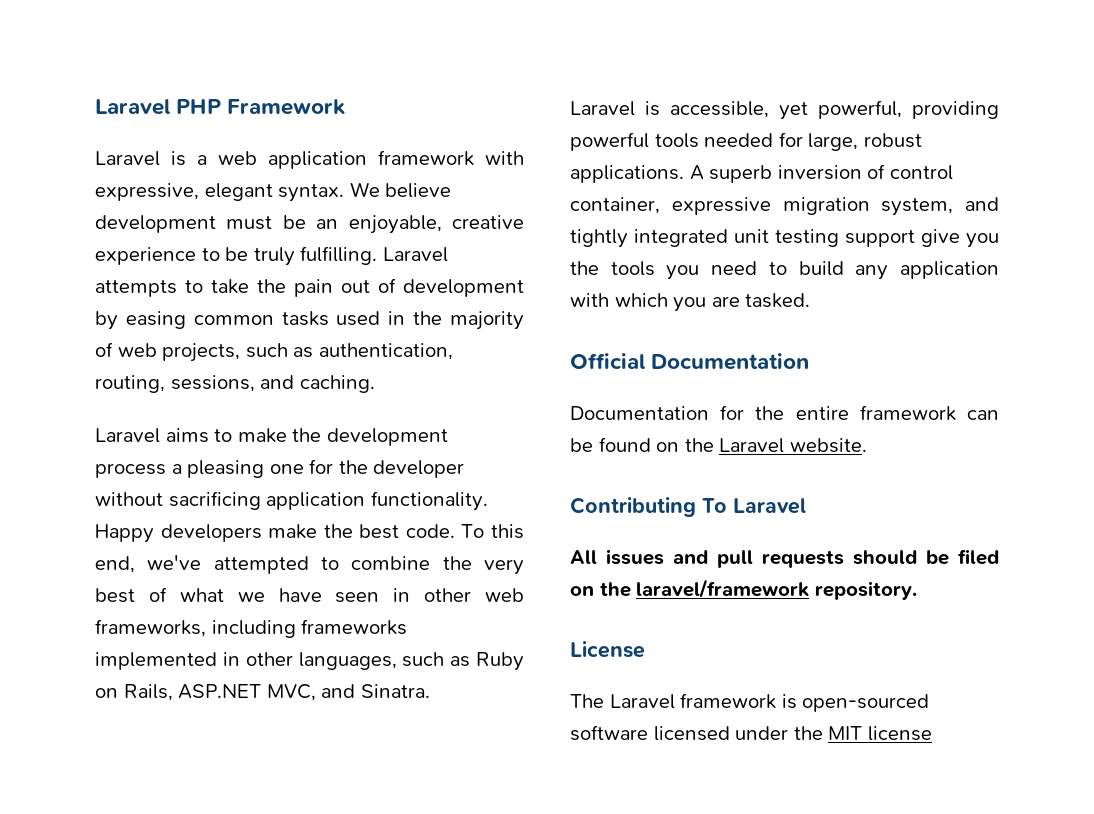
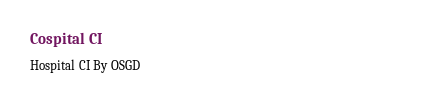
[95,99,346,115] [95,150,524,169] [95,182,452,202] [95,215,524,234] [95,246,448,266] [95,278,524,297] [95,311,524,330] [95,342,453,362] [95,375,375,393] [95,428,448,446] [95,459,465,478] [95,491,488,511] [95,524,524,543] [95,555,524,575] [95,587,524,603] [95,619,408,638] [95,652,524,671] [95,684,430,701] [570,100,999,120] [570,132,922,151] [570,164,953,183] [570,197,999,216] [570,229,999,248] [570,261,999,280] [570,293,811,312] [570,353,810,370] [570,405,999,421] [570,437,867,453] [570,497,806,517] [570,549,999,568] [570,579,917,600] [570,641,645,658] [570,693,930,712] [570,725,932,741] Laravel PHP Framework // Laravel is a web application framework with expressive, elegant syntax. We believe development must be an enjoyable, creative experience to be truly fulfilling. Laravel attempts to take the pain out of development by easing common tasks used in the majority of web projects, such as authentication, routing, sessions, and caching. // Laravel aims to make the development process a pleasing one for the developer without sacrificing application functionality. Happy developers make the best code. To this end, we've attempted to combine the very best of what we have seen in other web frameworks, including frameworks implemented in other languages, such as Ruby on Rails, ASP.NET MVC, and Sinatra. // Laravel is accessible, yet powerful, providing powerful tools needed for large, robust applications. A superb inversion of control container, expressive migration system, and tightly integrated unit testing support give you the tools you need to build any application with which you are tasked. // Official Documentation // Documentation for the entire framework can be found on the Laravel website. // Contributing To Laravel // All issues and pull requests should be filed on the laravel/framework repository. // License // The Laravel framework is open-sourced software licensed under the MIT license -> [30,32,102,47] [30,59,140,73] Cospital CI // Hospital CI By OSGD

